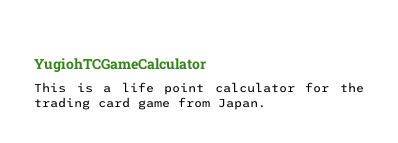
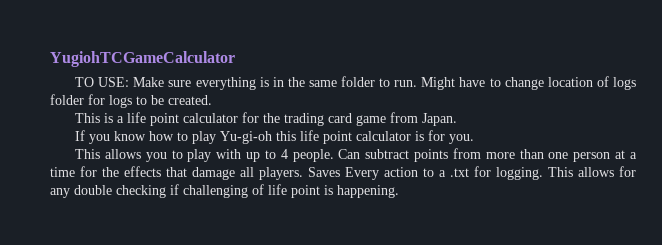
(206, 65) none -> [75,76,636,90] [50,94,212,108] // TO USE: Make sure everything is in the same folder to run. Might have to change location of logs folder for logs to be created.
(266, 104) none -> [75,130,475,144] [75,148,637,162] [50,166,636,180] [50,184,399,198] // If you know how to play Yu-gi-oh this life point calculator is for you. // This allows you to play with up to 4 people. Can subtract points from more than one person at a time for the effects that damage all players. Saves Every action to a .txt for logging. This allows for any double checking if challenging of life point is happening.

